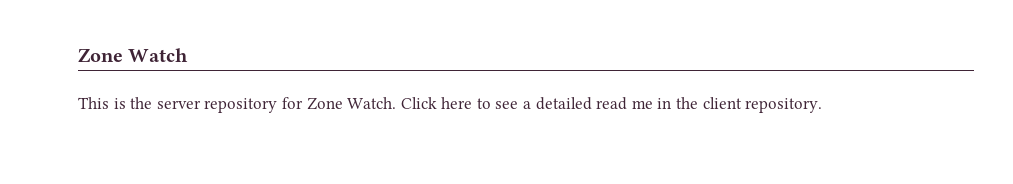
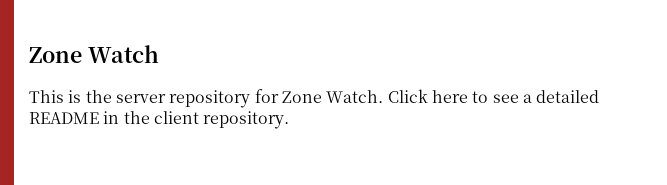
[596,97,653,110] read me -> [29,112,99,124] README

